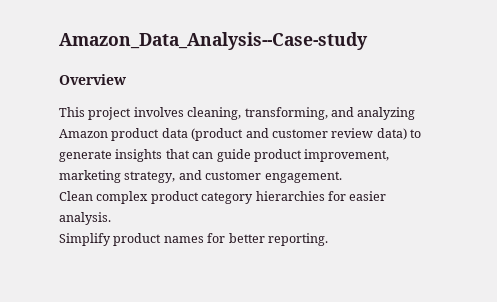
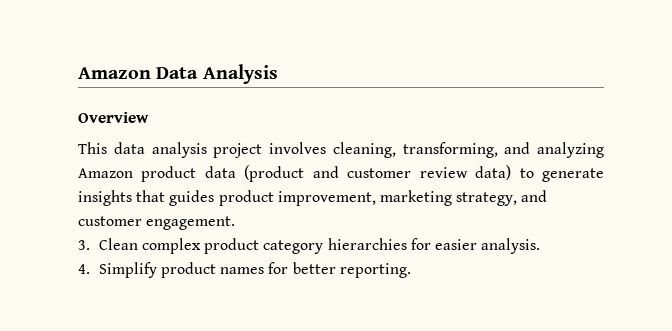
[59,32,368,50] Amazon_Data_Analysis--Case-study -> [78,64,278,84] Amazon Data Analysis
(85, 112) none -> [113,142,207,158] data analysis
[192,149,251,162] can guide -> [169,190,215,206] guides
(342, 177) none -> [78,240,90,250] 3.
(111, 218) none -> [78,264,90,274] 4.

